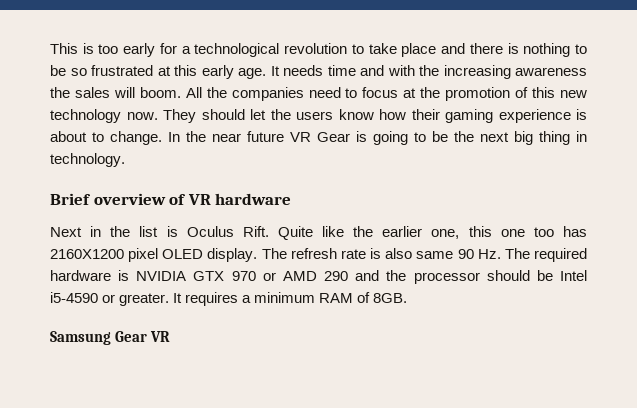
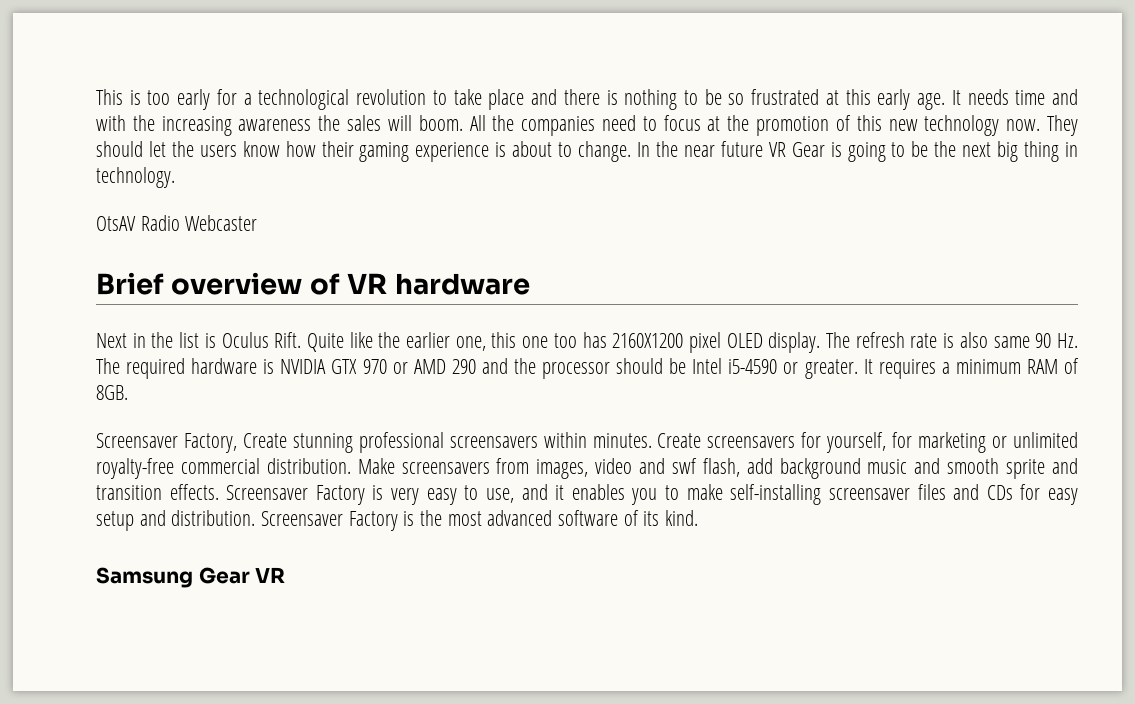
(125, 160) none -> [96,215,258,231] // OtsAV Radio Webcaster
(408, 298) none -> [96,432,1079,453] [96,458,1078,479] [96,484,1078,505] [96,510,699,531] // Screensaver Factory, Create stunning professional screensavers within minutes. Create screensavers for yourself, for marketing or unlimited royalty-free commercial distribution. Make screensavers from images, video and swf flash, add background music and smooth sprite and transition effects. Screensaver Factory is very easy to use, and it enables you to make self-installing screensaver files and CDs for easy setup and distribution. Screensaver Factory is the most advanced software of its kind.

